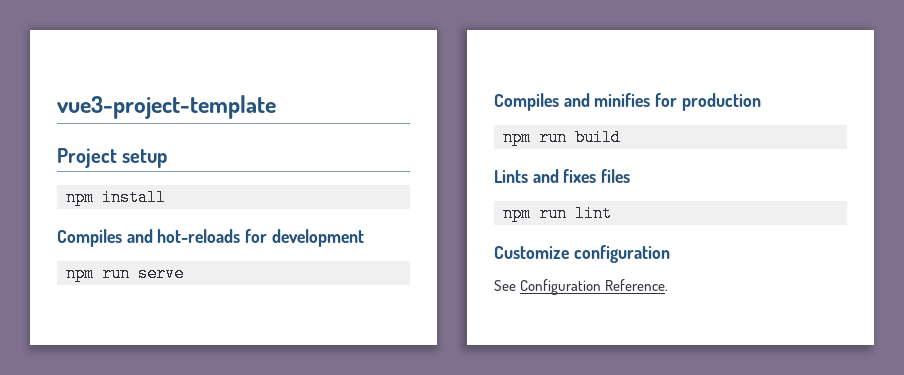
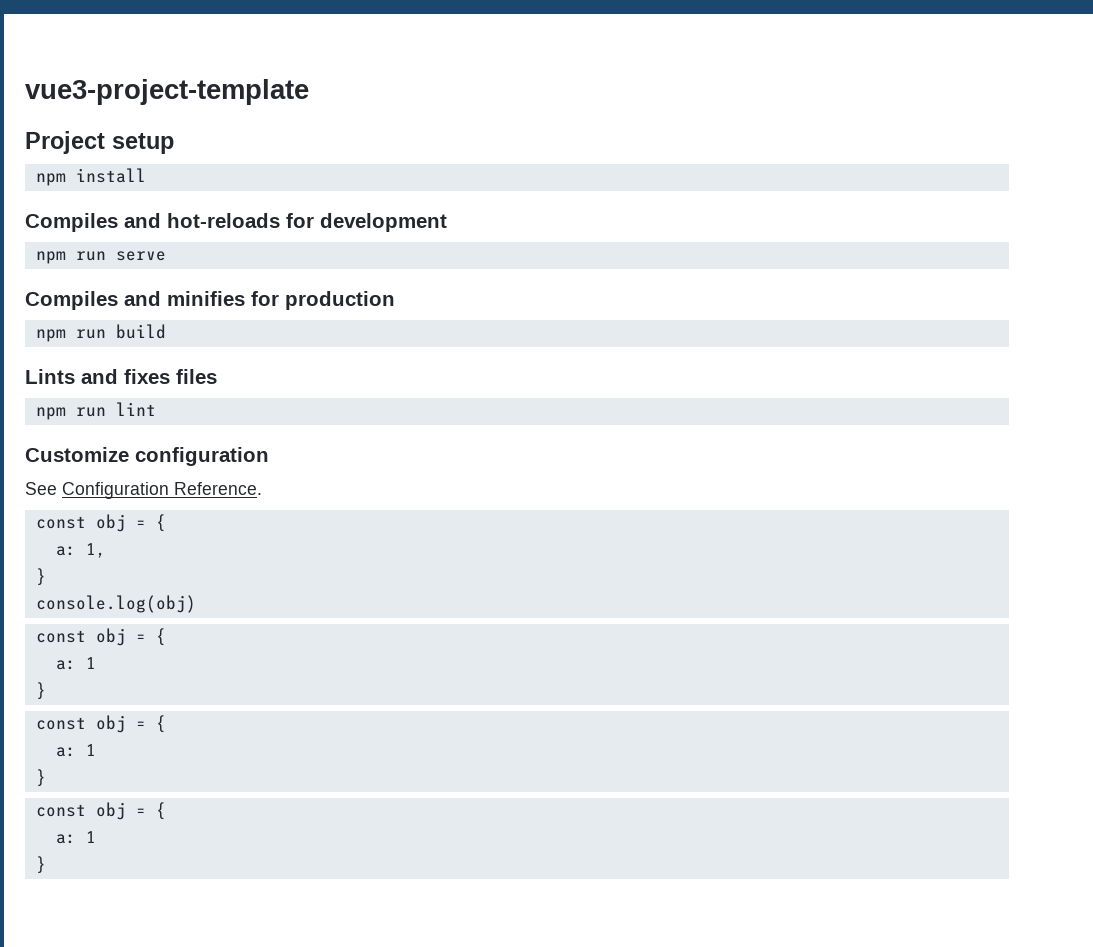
(669, 285) none -> [35,514,166,532] [55,543,106,558] [35,568,46,586] [35,595,196,613] [35,628,166,646] [55,657,96,670] [35,682,46,700] [35,715,166,733] [55,744,96,757] [35,769,46,787] [35,802,166,820] [55,831,96,844] [35,856,46,874] // const obj = { // a: 1, // } // console.log(obj) // const obj = { // a: 1 // } // const obj = { // a: 1 // } // const obj = { // a: 1 // }

